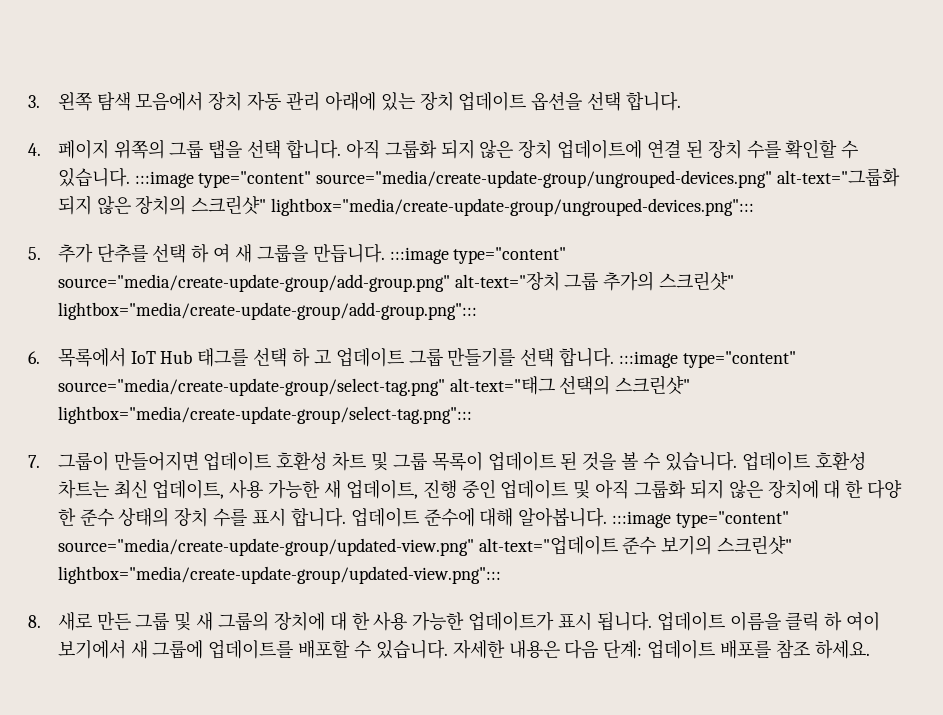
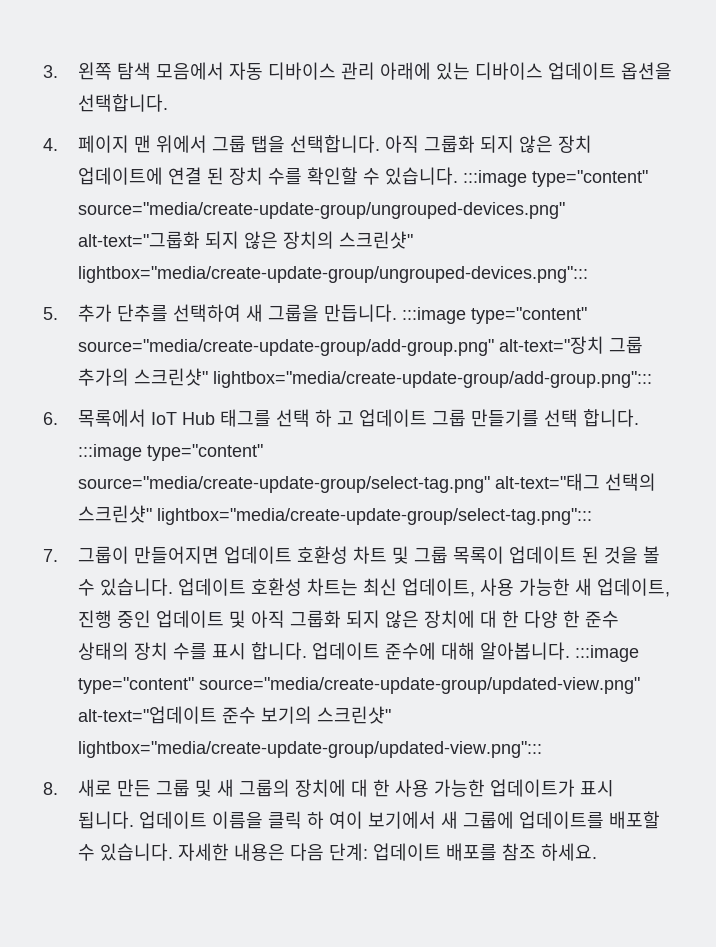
[208,91,282,111] 장치 자동 -> [228,62,336,80] 자동 디바이스
[419,92,454,111] 장치 -> [474,62,543,80] 디바이스
[587,91,681,111] 선택 합니다. -> [77,94,168,112] 선택합니다.
[113,139,341,159] 위쪽의 그룹 탭을 선택 합니다. -> [133,135,380,153] 맨 위에서 그룹 탭을 선택합니다.
[152,244,231,263] 선택 하 여 -> [172,304,241,322] 선택하여

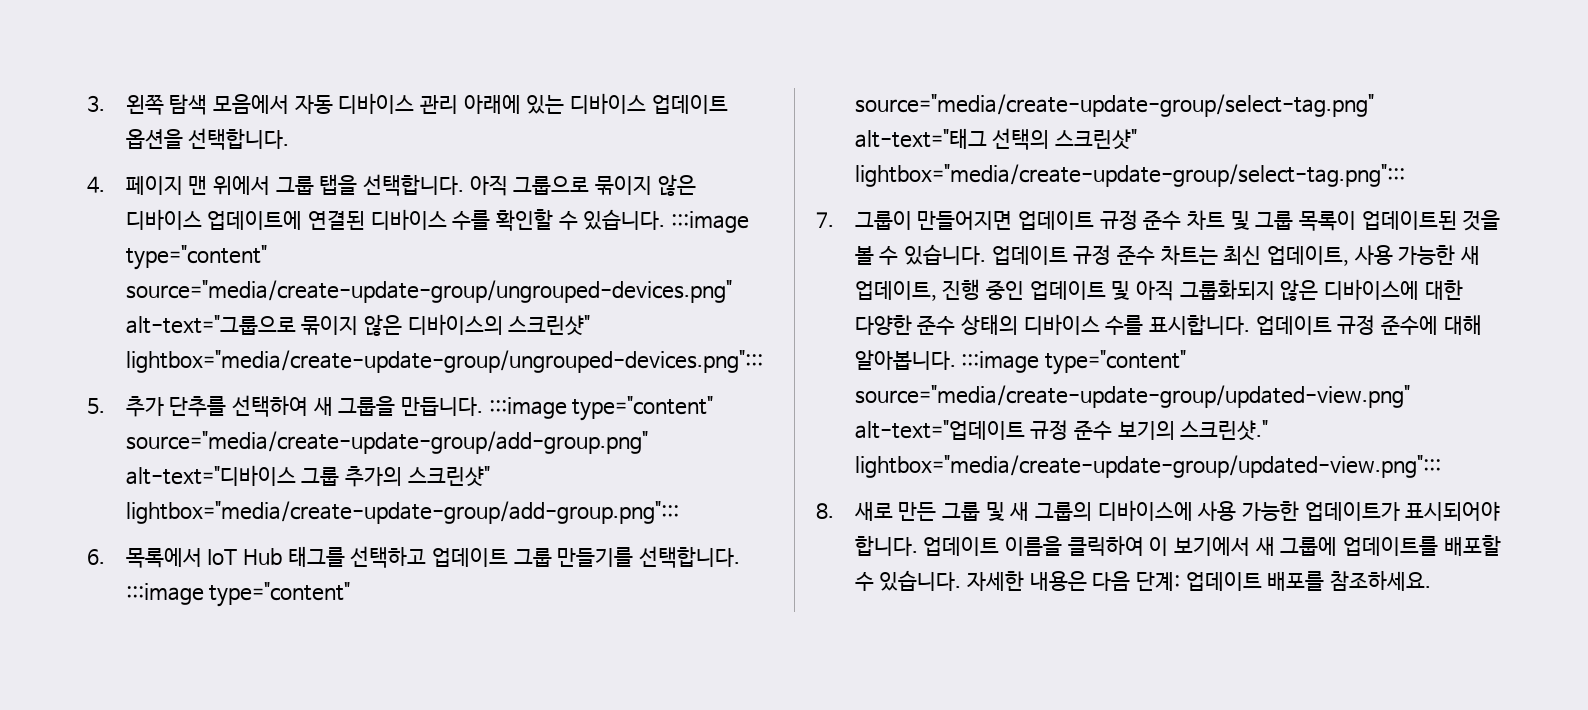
[423,135,592,153] [77,167,263,185] 그룹화 되지 않은 장치 업데이트에 연결 된 장치 -> [513,174,696,196] [125,209,447,230] 그룹으로 묶이지 않은 디바이스 업데이트에 연결된 디바이스
[77,231,334,249] alt-text="그룹화 되지 않은 장치의 -> [125,314,503,336] alt-text="그룹으로 묶이지 않은 디바이스의
[498,336,604,354] alt-text="장치 -> [125,465,296,486] alt-text="디바이스
[275,409,354,427] 선택 하 고 -> [350,546,427,568] 선택하고
[543,409,639,427] 선택 합니다. -> [639,546,741,568] 선택합니다.
[296,546,348,564] 호환성 -> [1099,210,1182,230] 규정 준수
[508,546,599,564] 업데이트 된 -> [1361,211,1457,230] 업데이트된
[250,578,302,596] 호환성 -> [1073,245,1156,265] 규정 준수
[289,610,619,628] [77,642,380,660] 그룹화 되지 않은 장치에 대 한 다양 한 준수 상태의 장치 수를 표시 합니다. 업데이트 -> [1179,279,1463,301] [854,314,1376,335] 그룹화되지 않은 디바이스에 대한 다양한 준수 상태의 디바이스 수를 표시합니다. 업데이트 규정
(217, 715) none -> [1030,420,1069,440] 규정
[316,706,391,724] 스크린샷" -> [1180,420,1269,440] 스크린샷."
[294,779,614,797] [77,811,363,829] 장치에 대 한 사용 가능한 업데이트가 표시 됩니다. 업데이트 이름을 클릭 하 여이 -> [1097,500,1501,521] [854,535,1169,556] 디바이스에 사용 가능한 업데이트가 표시되어야 합니다. 업데이트 이름을 클릭하여 이
[501,843,597,861] 참조 하세요. -> [1330,571,1432,591] 참조하세요.

